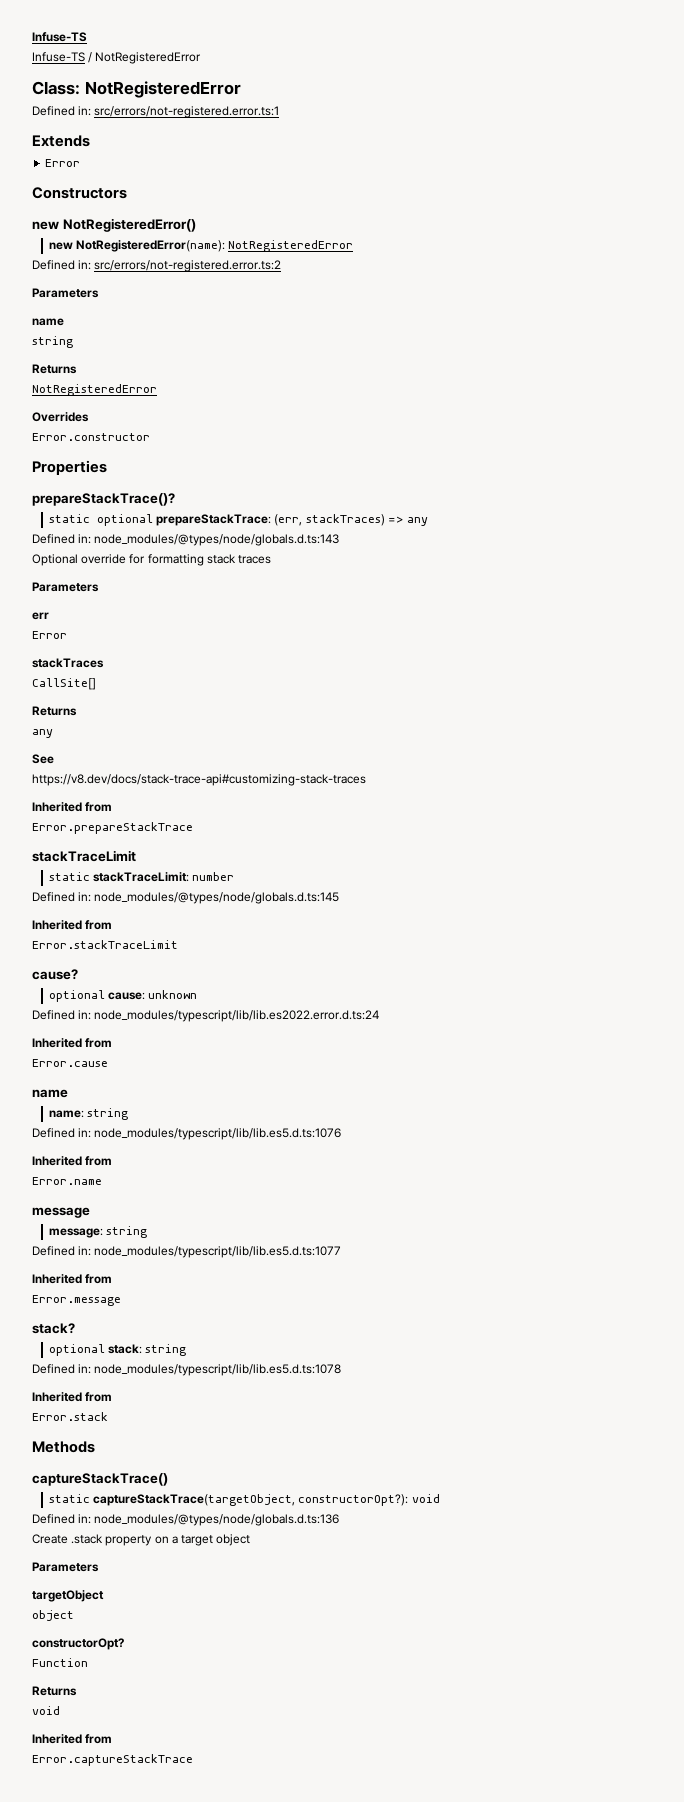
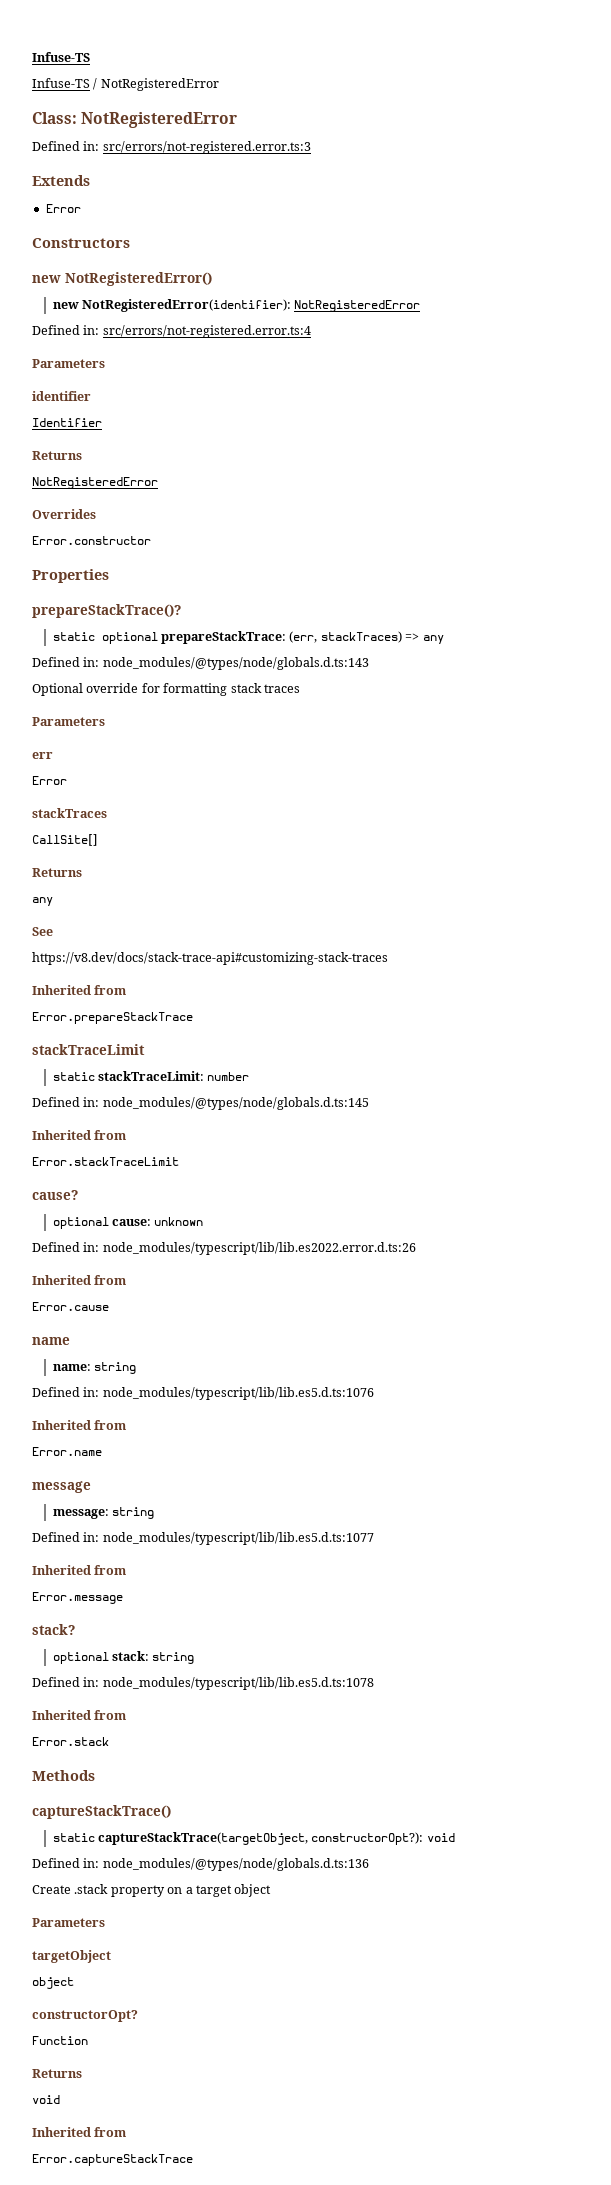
[94,106,280,118] src/errors/not-registered.error.ts:1 -> [102,141,311,154] src/errors/not-registered.error.ts:3
[76,240,354,252] [32,260,282,272] [32,288,99,298] [32,318,64,326] [32,336,73,348] NotRegisteredError(name): NotRegisteredError // Defined in: src/errors/not-registered.error.ts:2 // Parameters // name // string -> [82,299,421,312] [32,325,311,338] [32,359,105,368] [32,391,91,401] [32,418,102,427] NotRegisteredError(identifier): NotRegisteredError // Defined in: src/errors/not-registered.error.ts:4 // Parameters // identifier // Identifier
[94,1010,380,1022] node_modules/typescript/lib/lib.es2022.error.d.ts:24 -> [102,1242,416,1255] node_modules/typescript/lib/lib.es2022.error.d.ts:26

